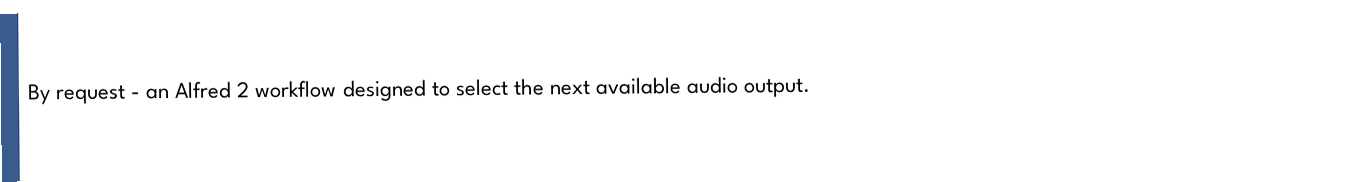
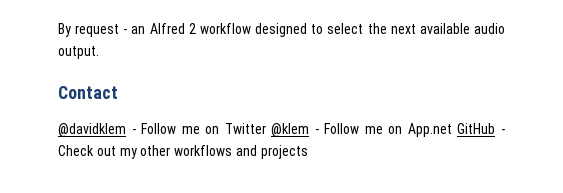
(812, 87) none -> [58,86,118,99] [58,123,506,137] [58,145,308,159] // Contact // @davidklem - Follow me on Twitter @klem - Follow me on App.net GitHub - Check out my other workflows and projects

